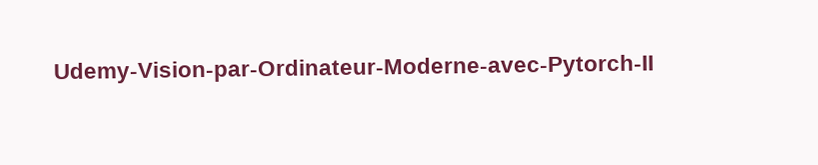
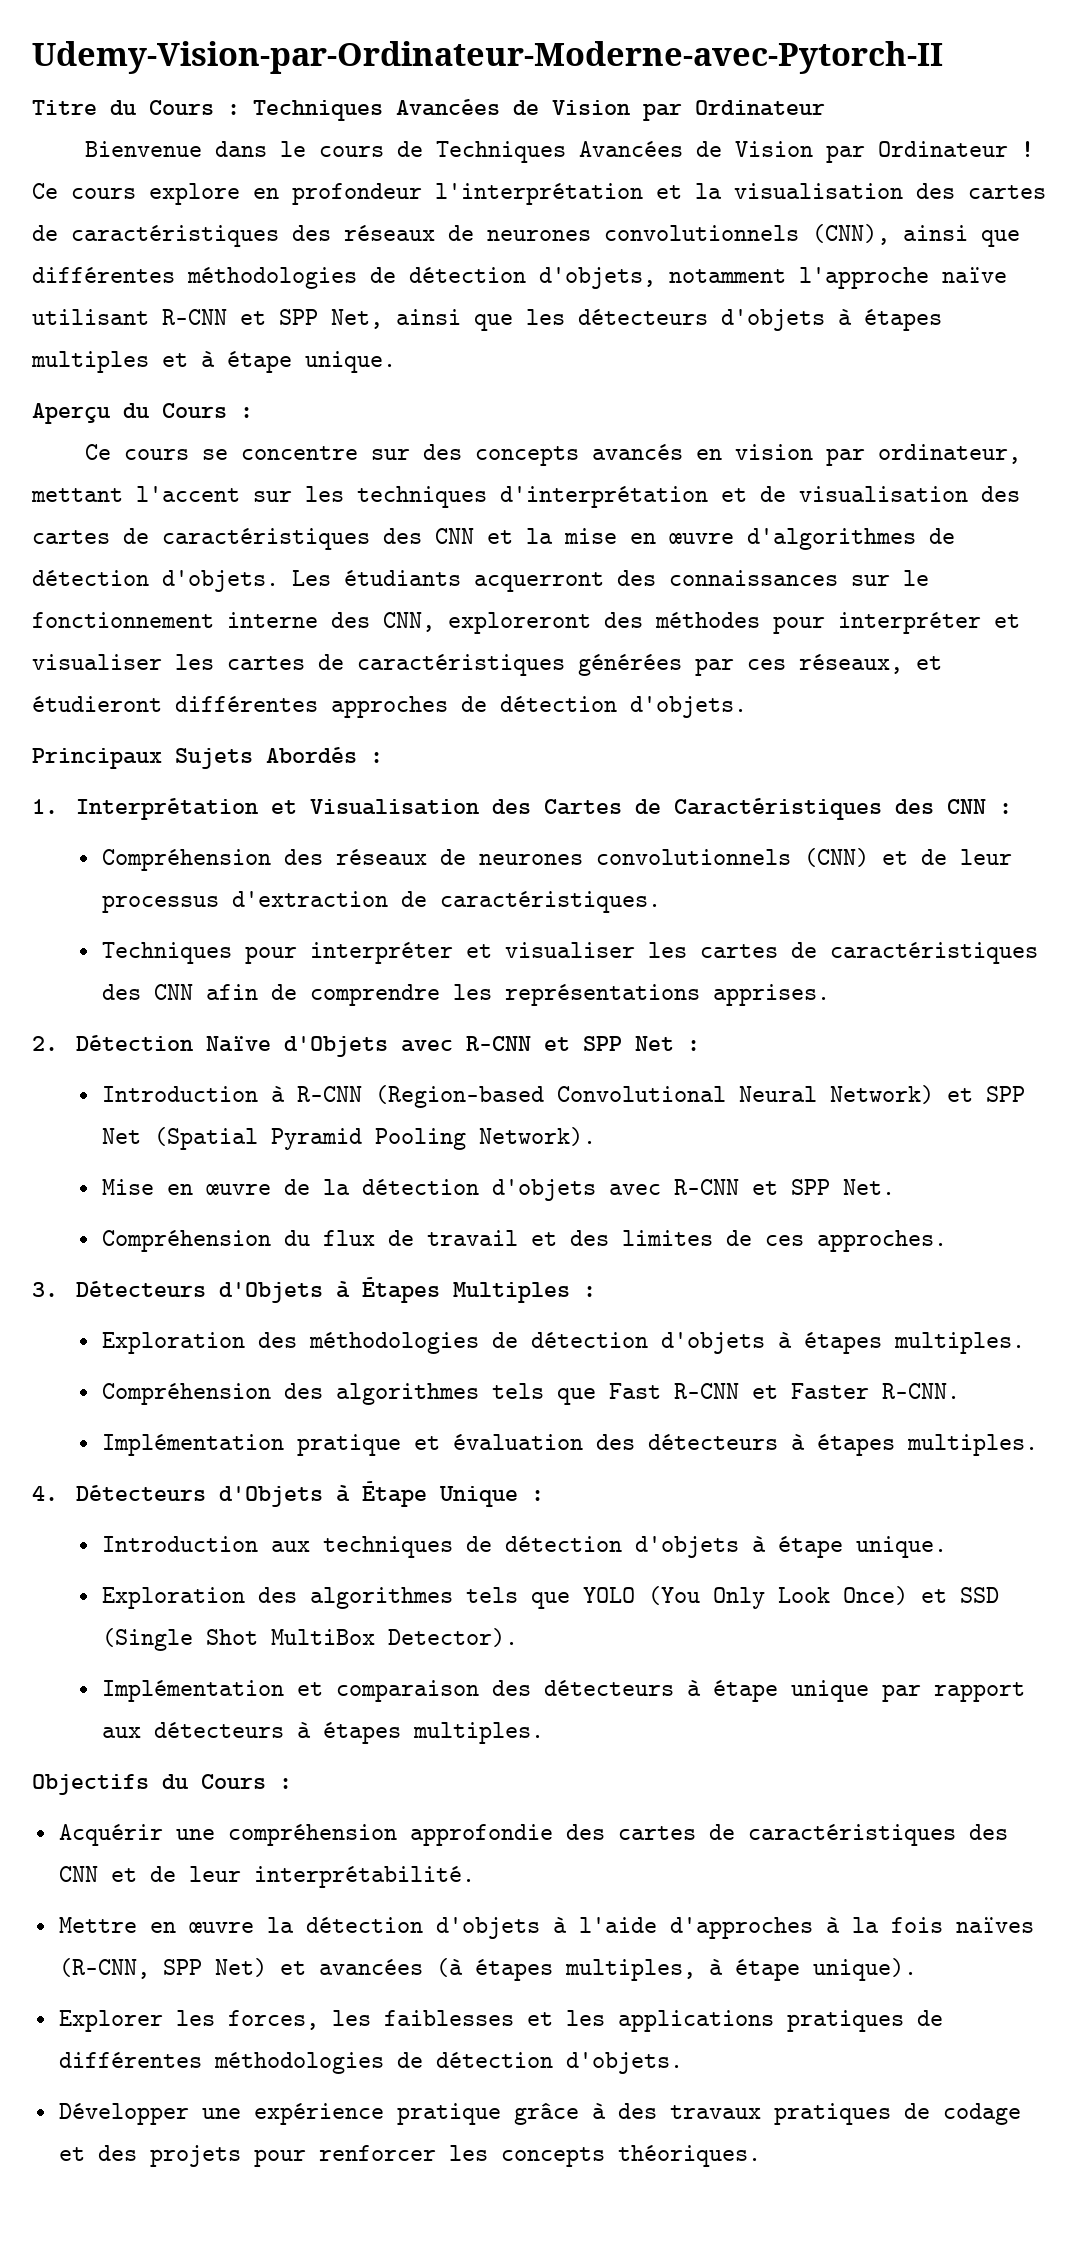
(654, 69) none -> [32,99,825,121] [84,141,1034,163] [32,183,1046,205] [32,224,1020,247] [32,267,1007,289] [32,309,942,331] [31,351,396,373] [32,403,253,424] [84,444,1021,466] [31,486,1020,508] [32,528,955,550] [32,570,929,592] [32,612,1020,634] [32,654,942,676] [32,696,747,718] [32,747,383,769] [32,798,1012,820] [102,848,1013,871] [102,891,662,913] [102,942,1039,964] [102,984,831,1006] [32,1035,700,1057] [102,1085,1026,1108] [102,1127,597,1150] [102,1179,896,1201] [102,1230,948,1252] [32,1277,596,1303] [102,1332,1026,1354] [102,1383,961,1405] [102,1434,1039,1456] [32,1481,544,1507] [102,1536,948,1558] [102,1586,1000,1609] [102,1628,519,1651] [102,1680,1026,1702] [102,1722,545,1744] [32,1774,292,1795] [58,1824,1008,1846] [58,1866,475,1888] [58,1917,1034,1939] [58,1958,917,1981] [58,2010,943,2032] [58,2052,683,2074] [58,2102,1021,2125] [58,2145,761,2167] // Titre du Cours : Techniques Avancées de Vision par Ordinateur // Bienvenue dans le cours de Techniques Avancées de Vision par Ordinateur ! Ce cours explore en profondeur l'interprétation et la visualisation des cartes de caractéristiques des réseaux de neurones convolutionnels (CNN), ainsi que différentes méthodologies de détection d'objets, notamment l'approche naïve utilisant R-CNN et SPP Net, ainsi que les détecteurs d'objets à étapes multiples et à étape unique. // Aperçu du Cours : // Ce cours se concentre sur des concepts avancés en vision par ordinateur, mettant l'accent sur les techniques d'interprétation et de visualisation des cartes de caractéristiques des CNN et la mise en œuvre d'algorithmes de détection d'objets. Les étudiants acquerront des connaissances sur le fonctionnement interne des CNN, exploreront des méthodes pour interpréter et visualiser les cartes de caractéristiques générées par ces réseaux, et étudieront différentes approches de détection d'objets. // Principaux Sujets Abordés : // 1. Interprétation et Visualisation des Cartes de Caractéristiques des CNN : // Compréhension des réseaux de neurones convolutionnels (CNN) et de leur processus d'extraction de caractéristiques. // Techniques pour interpréter et visualiser les cartes de caractéristiques des CNN afin de comprendre les représentations apprises. // 2. Détection Naïve d'Objets avec R-CNN et SPP Net : // Introduction à R-CNN (Region-based Convolutional Neural Network) et SPP Net (Spatial Pyramid Pooling Network). // Mise en œuvre de la détection d'objets avec R-CNN et SPP Net. // Compréhension du flux de travail et des limites de ces approches. // 3. Détecteurs d'Objets à Étapes Multiples : // Exploration des méthodologies de détection d'objets à étapes multiples. // Compréhension des algorithmes tels que Fast R-CNN et Faster R-CNN. // Implémentation pratique et évaluation des détecteurs à étapes multiples. // 4. Détecteurs d'Objets à Étape Unique : // Introduction aux techniques de détection d'objets à étape unique. // Exploration des algorithmes tels que YOLO (You Only Look Once) et SSD (Single Shot MultiBox Detector). // Implémentation et comparaison des détecteurs à étape unique par rapport aux détecteurs à étapes multiples. // Objectifs du Cours : // Acquérir une compréhension approfondie des cartes de caractéristiques des CNN et de leur interprétabilité. // Mettre en œuvre la détection d'objets à l'aide d'approches à la fois naïves (R-CNN, SPP Net) et avancées (à étapes multiples, à étape unique). // Explorer les forces, les faiblesses et les applications pratiques de différentes méthodologies de détection d'objets. // Développer une expérience pratique grâce à des travaux pratiques de codage et des projets pour renforcer les concepts théoriques.

